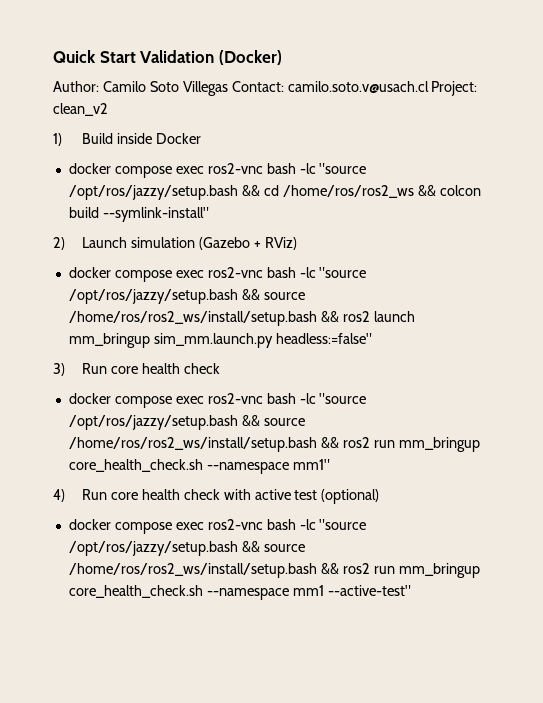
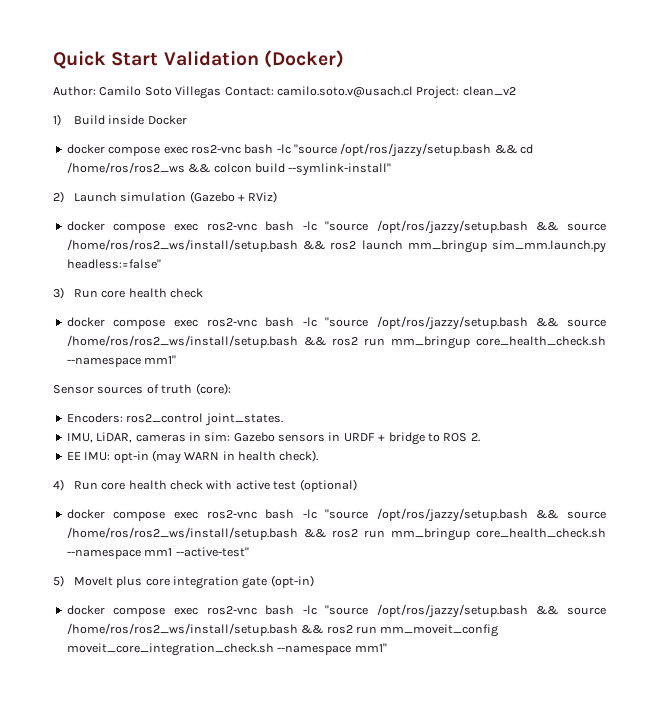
(330, 464) none -> [53,383,231,395] [66,413,283,426] [66,432,480,445] [66,450,319,464] // Sensor sources of truth (core): // Encoders: ros2_control joint_states. // IMU, LiDAR, cameras in sim: Gazebo sensors in URDF + bridge to ROS 2. // EE IMU: opt-in (may WARN in health check).
(411, 590) none -> [53,575,314,589] [66,604,606,618] [66,623,499,637] [66,643,387,656] // 5) MoveIt plus core integration gate (opt-in) // docker compose exec ros2-vnc bash -lc "source /opt/ros/jazzy/setup.bash && source /home/ros/ros2_ws/install/setup.bash && ros2 run mm_moveit_config moveit_core_integration_check.sh --namespace mm1"

